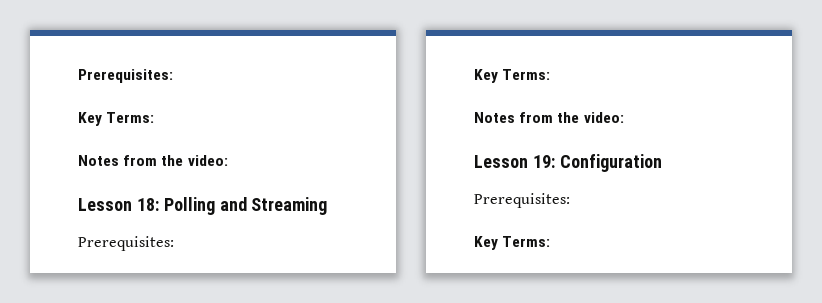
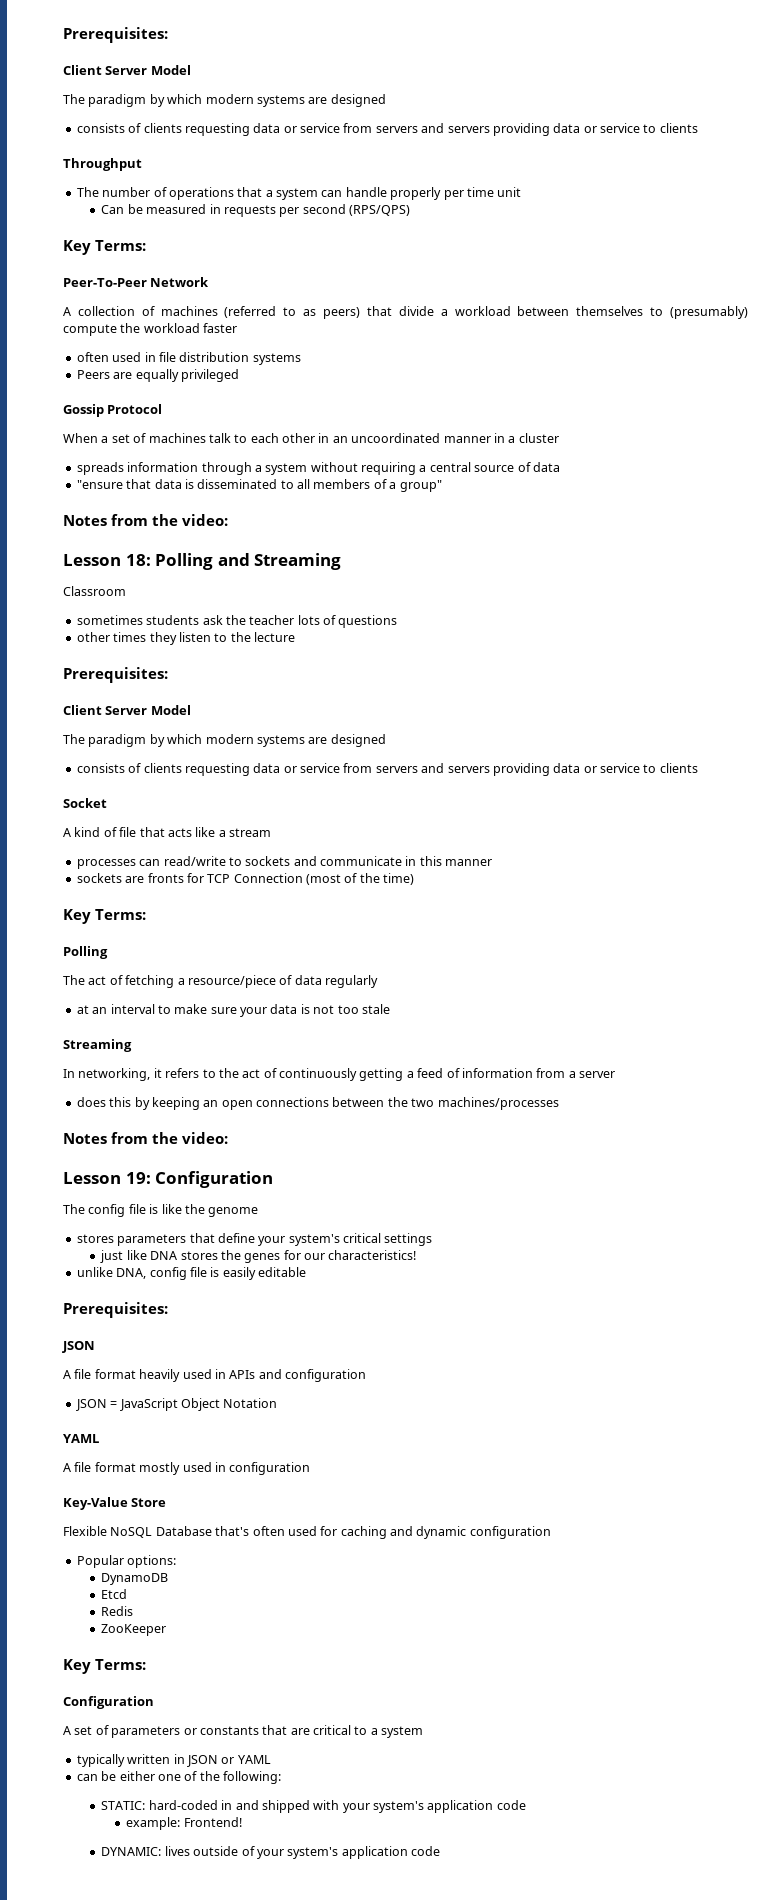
[78,69,173,83] [78,112,155,126] Prerequisites: // Key Terms: -> [63,27,168,43] [63,65,191,75] [63,94,386,107] [76,123,698,136] [63,158,142,171] [76,187,522,200] [101,204,411,217] [63,240,146,255] [63,277,210,287] [63,306,749,319] [63,323,238,336] [76,352,301,365] [76,369,239,382] [63,404,163,417] [63,433,559,443] [76,462,560,475] [76,479,442,492] Prerequisites: // Client Server Model // The paradigm by which modern systems are designed // consists of clients requesting data or service from servers and servers providing data or service to clients // Throughput // The number of operations that a system can handle properly per time unit // Can be measured in requests per second (RPS/QPS) // Key Terms: // Peer-To-Peer Network // A collection of machines (referred to as peers) that divide a workload between themselves to (presumably) compute the workload faster // often used in file distribution systems // Peers are equally privileged // Gossip Protocol // When a set of machines talk to each other in an uncoordinated manner in a cluster // spreads information through a system without requiring a central source of data // "ensure that data is disseminated to all members of a group"
[78,236,174,251] [474,69,551,83] Prerequisites: // Key Terms: -> [63,586,126,596] [76,615,398,628] [76,632,295,645] [63,667,168,683] [63,705,191,715] [63,734,386,747] [76,763,698,776] [63,798,107,808] [63,827,271,837] [76,856,493,869] [76,873,415,885] [63,909,146,924] [63,946,108,959] [63,975,378,988] [76,1004,390,1017] [63,1039,132,1052] [63,1068,615,1081] [76,1097,559,1110] Classroom // sometimes students ask the teacher lots of questions // other times they listen to the lecture // Prerequisites: // Client Server Model // The paradigm by which modern systems are designed // consists of clients requesting data or service from servers and servers providing data or service to clients // Socket // A kind of file that acts like a stream // processes can read/write to sockets and communicate in this manner // sockets are fronts for TCP Connection (most of the time) // Key Terms: // Polling // The act of fetching a resource/piece of data regularly // at an interval to make sure your data is not too stale // Streaming // In networking, it refers to the act of continuously getting a feed of information from a server // does this by keeping an open connections between the two machines/processes
[474,193,570,208] [474,236,551,250] Prerequisites: // Key Terms: -> [63,1204,259,1217] [76,1233,433,1246] [100,1250,417,1263] [76,1267,306,1280] [63,1302,168,1318] [62,1341,95,1353] [63,1369,366,1382] [75,1398,278,1411] [63,1434,99,1443] [63,1462,311,1475] [63,1497,167,1510] [63,1526,551,1539] [76,1555,177,1568] [101,1573,169,1585] [101,1589,128,1599] [101,1606,134,1616] [101,1624,167,1636] [63,1659,146,1674] [63,1696,154,1709] [63,1725,424,1738] [76,1754,271,1767] [76,1771,281,1784] [101,1800,526,1813] [126,1817,242,1830] [101,1846,441,1859] The config file is like the genome // stores parameters that define your system's critical settings // just like DNA stores the genes for our characteristics! // unlike DNA, config file is easily editable // Prerequisites: // JSON // A file format heavily used in APIs and configuration // JSON = JavaScript Object Notation // YAML // A file format mostly used in configuration // Key-Value Store // Flexible NoSQL Database that's often used for caching and dynamic configuration // Popular options: // DynamoDB // Etcd // Redis // ZooKeeper // Key Terms: // Configuration // A set of parameters or constants that are critical to a system // typically written in JSON or YAML // can be either one of the following: // STATIC: hard-coded in and shipped with your system's application code // example: Frontend! // DYNAMIC: lives outside of your system's application code

